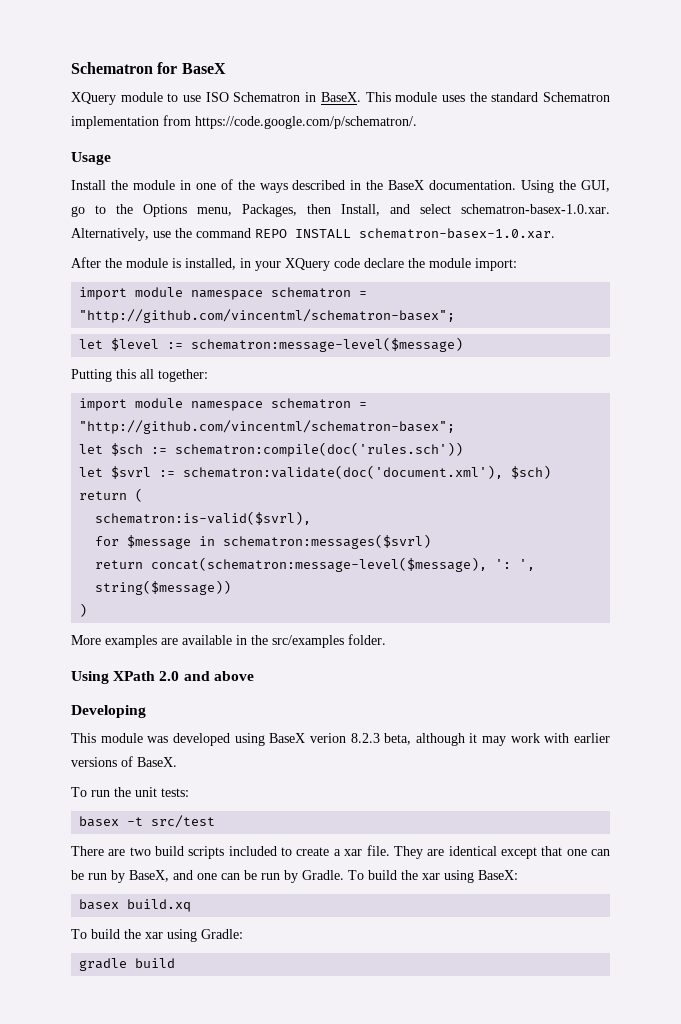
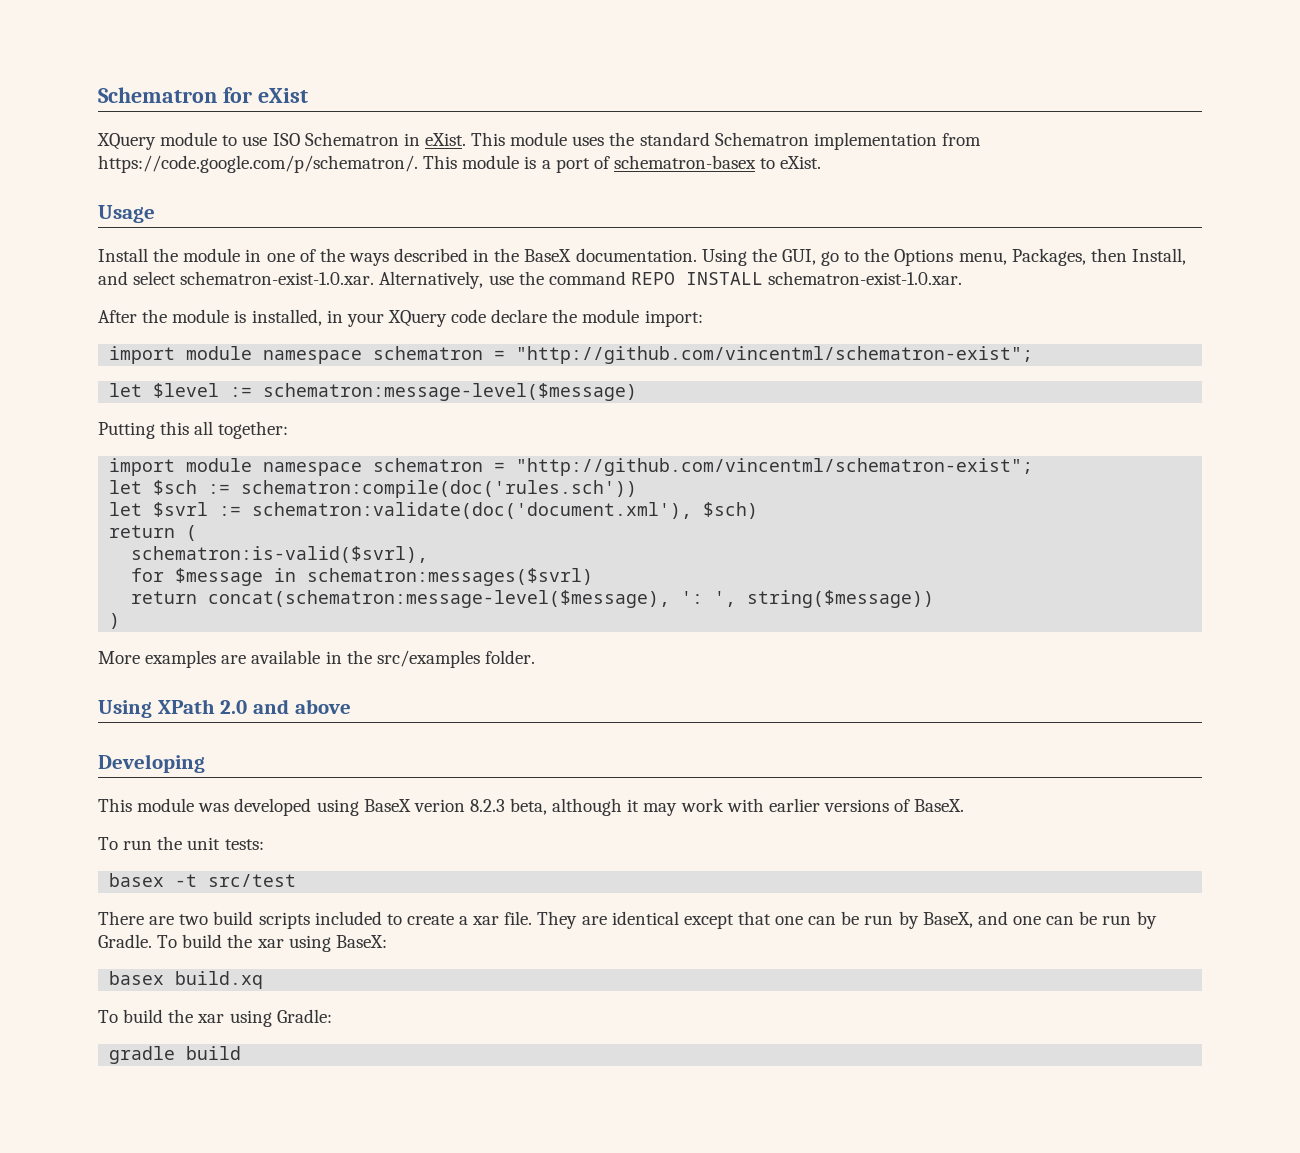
[181,63,226,74] BaseX -> [257,88,308,103] eXist
[320,92,361,102] BaseX. -> [424,133,466,146] eXist.
(417, 122) none -> [423,155,822,173] This module is a port of schematron-basex to eXist.
[461,204,610,214] schematron-basex-1.0.xar. -> [180,271,375,285] schematron-exist-1.0.xar.
[359,228,555,239] schematron-basex-1.0.xar. -> [768,271,963,285] schematron-exist-1.0.xar.
[79,309,456,323] "http://github.com/vincentml/schematron-basex"; -> [516,346,1034,364] "http://github.com/vincentml/schematron-exist";
[79,420,456,434] "http://github.com/vincentml/schematron-basex"; -> [516,458,1034,476] "http://github.com/vincentml/schematron-exist";

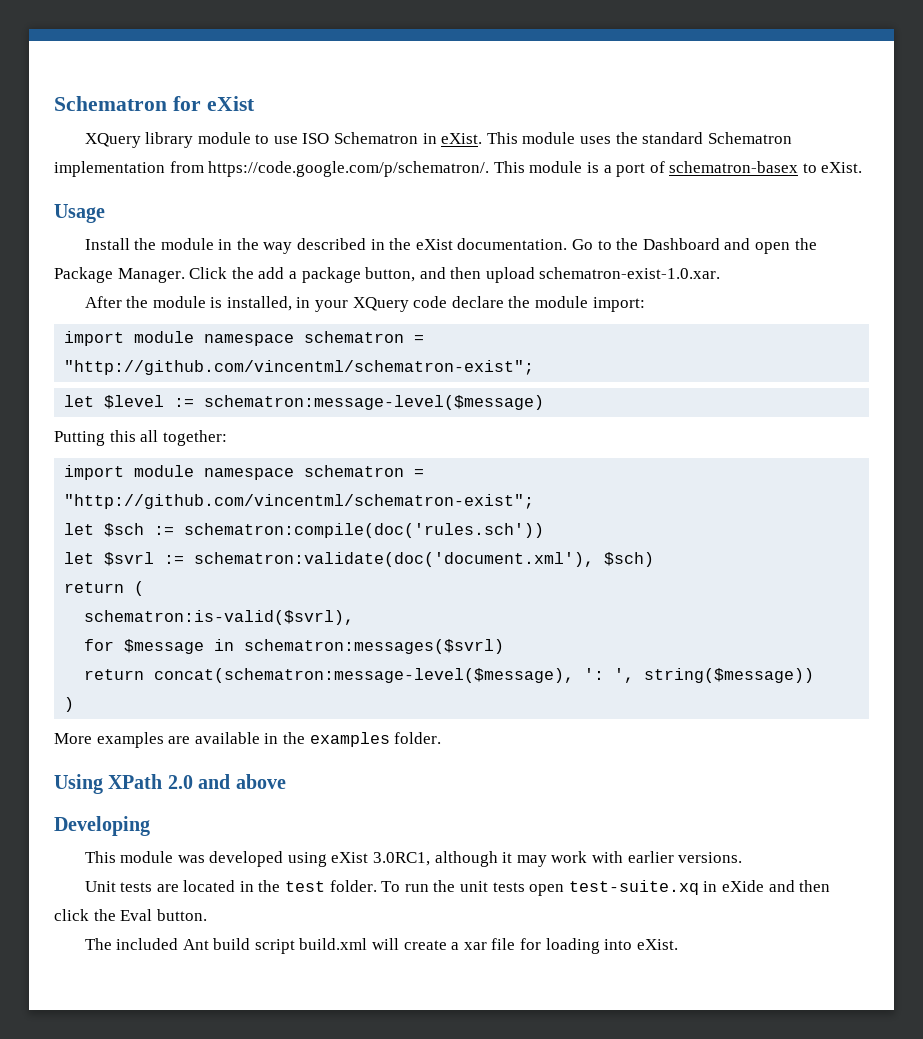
(156, 141) none -> [145,132,194,148] library
[266,248,1186,266] [98,271,763,289] one of the ways described in the BaseX documentation. Using the GUI, go to the Options menu, Packages, then Install, and select schematron-exist-1.0.xar. Alternatively, use the command REPO INSTALL -> [236,238,817,254] [54,267,535,283] the way described in the eXist documentation. Go to the Dashboard and open the Package Manager. Click the add a package button, and then upload
[376,650,480,668] src/examples -> [309,732,390,747] examples
[363,798,548,815] BaseX verion 8.2.3 beta, -> [331,852,431,866] eXist 3.0RC1,
[823,799,965,812] [98,836,264,850] [109,873,297,887] [98,911,1157,929] [98,934,387,952] [109,971,264,989] [98,1009,332,1027] [109,1046,242,1064] versions of BaseX. // To run the unit tests: // basex -t src/test // There are two build scripts included to create a xar file. They are identical except that one can be run by BaseX, and one can be run by Gradle. To build the xar using BaseX: // basex build.xq // To build the xar using Gradle: // gradle build -> [678,852,743,863] [84,880,831,896] [54,909,207,921] [84,938,678,954] versions. // Unit tests are located in the test folder. To run the unit tests open test-suite.xq in eXide and then click the Eval button. // The included Ant build script build.xml will create a xar file for loading into eXist.

